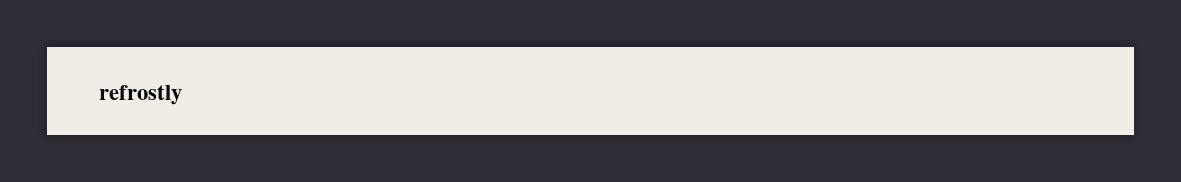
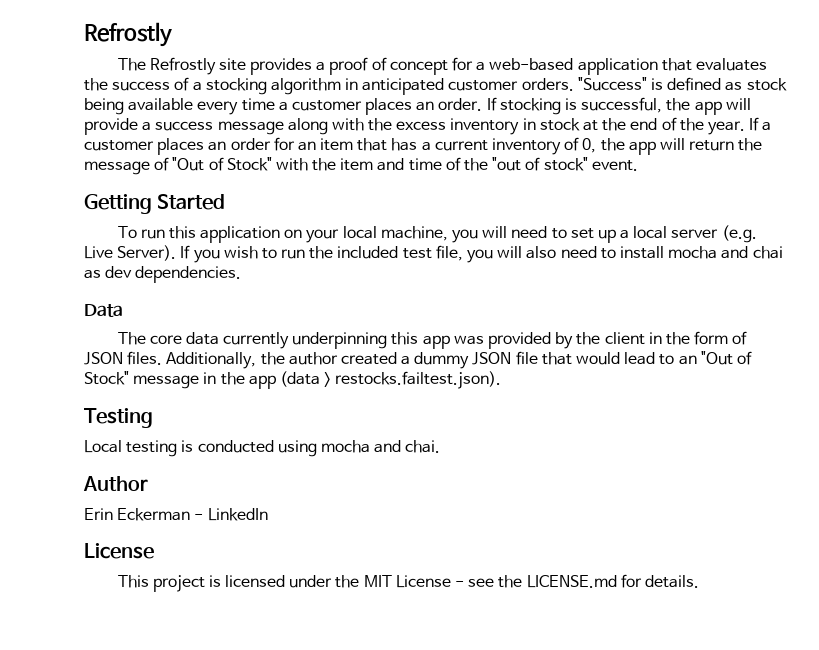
[99,85,182,105] refrostly -> [84,22,172,47] [117,57,767,75] [84,77,787,95] [84,97,751,115] [84,117,772,135] [84,137,763,155] [84,157,638,175] [84,194,226,214] [117,225,757,243] [84,245,783,263] [84,266,242,283] [84,304,123,317] [117,331,748,349] [84,351,752,369] [84,371,502,389] [84,408,153,428] [84,440,441,457] [83,476,148,491] [84,508,268,521] [84,543,154,559] [117,574,699,592] Refrostly // The Refrostly site provides a proof of concept for a web-based application that evaluates the success of a stocking algorithm in anticipated customer orders. "Success" is defined as stock being available every time a customer places an order. If stocking is successful, the app will provide a success message along with the excess inventory in stock at the end of the year. If a customer places an order for an item that has a current inventory of 0, the app will return the message of "Out of Stock" with the item and time of the "out of stock" event. // Getting Started // To run this application on your local machine, you will need to set up a local server (e.g. Live Server). If you wish to run the included test file, you will also need to install mocha and chai as dev dependencies. // Data // The core data currently underpinning this app was provided by the client in the form of JSON files. Additionally, the author created a dummy JSON file that would lead to an "Out of Stock" message in the app (data > restocks.failtest.json). // Testing // Local testing is conducted using mocha and chai. // Author // Erin Eckerman - LinkedIn // License // This project is licensed under the MIT License - see the LICENSE.md for details.

